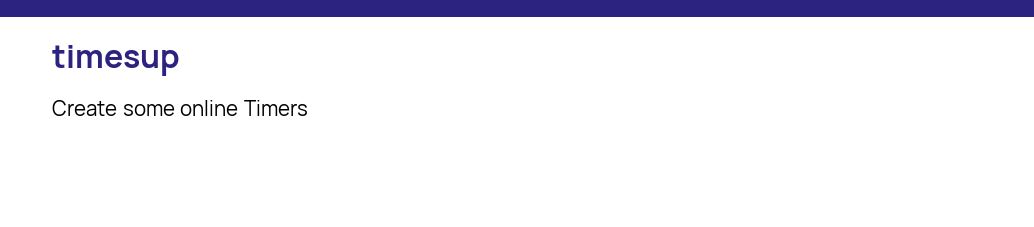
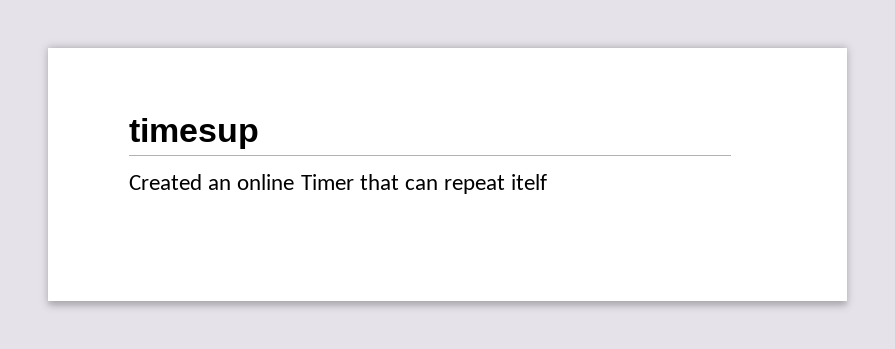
[52,100,308,116] Create some online Timers -> [129,174,548,194] Created an online Timer that can repeat itelf

